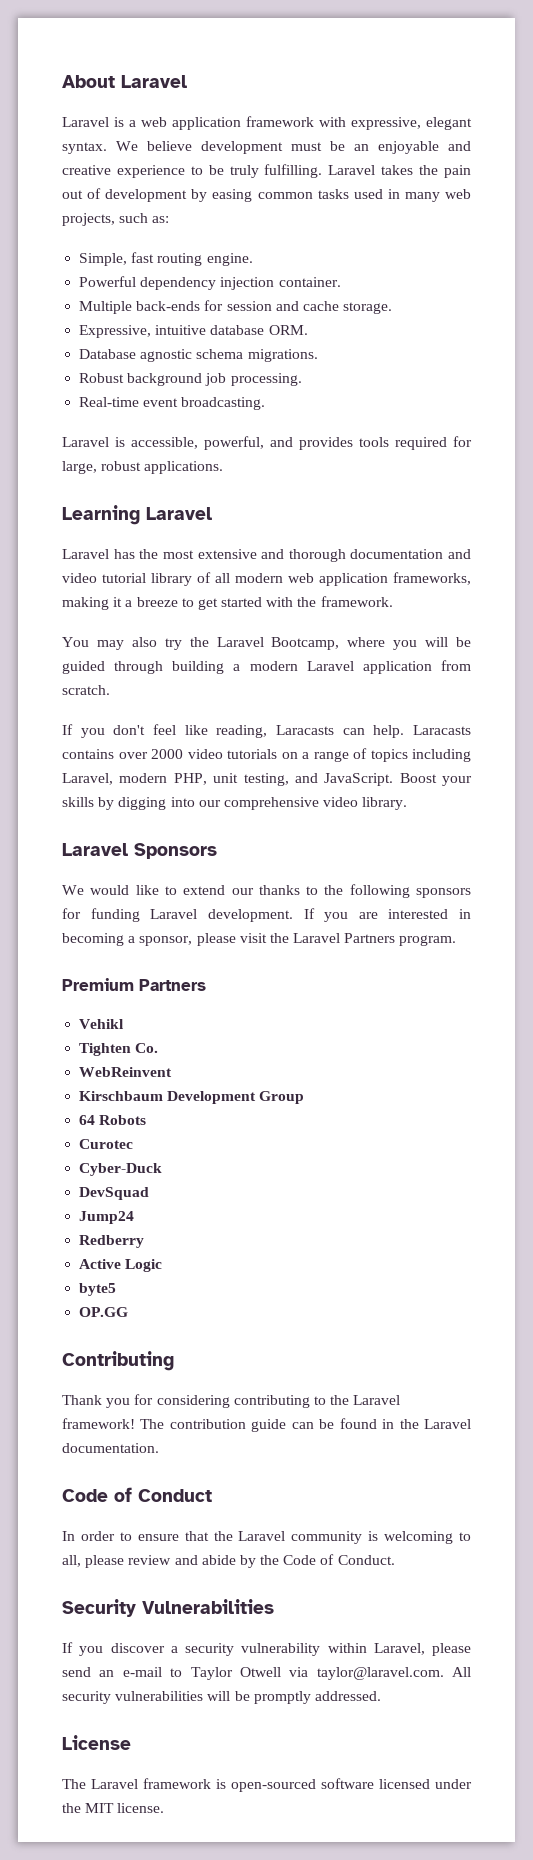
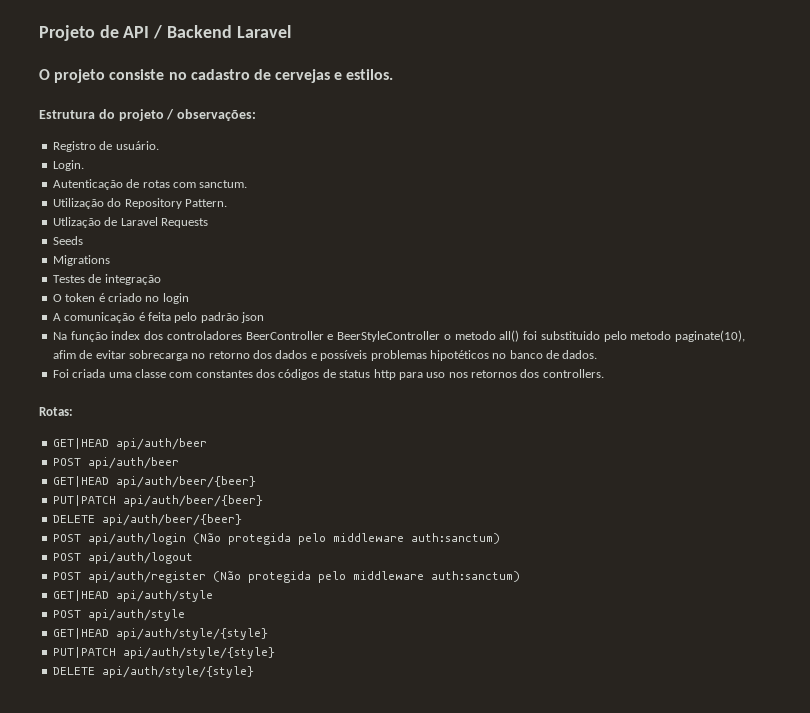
[62,75,187,88] [62,116,472,130] [62,141,471,154] [62,164,472,178] [62,188,472,202] [62,213,170,226] [79,252,253,266] [79,276,341,290] [79,300,393,314] [79,325,308,338] [79,349,318,362] [79,373,302,386] [79,397,266,410] [62,436,472,450] [62,461,224,474] [62,505,212,525] [62,549,471,562] [62,572,471,586] [62,596,393,610] [62,637,471,650] [62,660,471,674] [62,685,110,695] [62,724,472,738] [62,748,471,762] [62,773,472,786] [62,797,408,810] [62,843,217,859] [62,884,472,898] [62,908,471,922] [62,933,457,946] [62,978,206,991] [79,1019,125,1029] [79,1043,159,1056] [79,1067,173,1077] [79,1091,305,1104] [79,1115,147,1125] [79,1139,134,1149] [79,1163,163,1176] [79,1187,150,1200] [79,1211,135,1224] [79,1235,145,1248] [79,1259,163,1272] [79,1283,117,1296] [79,1307,129,1317] [62,1351,174,1371] [62,1394,401,1408] [62,1418,472,1432] [62,1443,159,1453] [62,1487,212,1502] [62,1531,471,1544] [62,1554,395,1568] [62,1599,274,1617] [62,1642,471,1656] [62,1667,471,1680] [62,1691,381,1704] [62,1735,131,1750] [62,1778,472,1792] [62,1803,165,1813] About Laravel // Laravel is a web application framework with expressive, elegant syntax. We believe development must be an enjoyable and creative experience to be truly fulfilling. Laravel takes the pain out of development by easing common tasks used in many web projects, such as: // Simple, fast routing engine. // Powerful dependency injection container. // Multiple back-ends for session and cache storage. // Expressive, intuitive database ORM. // Database agnostic schema migrations. // Robust background job processing. // Real-time event broadcasting. // Laravel is accessible, powerful, and provides tools required for large, robust applications. // Learning Laravel // Laravel has the most extensive and thorough documentation and video tutorial library of all modern web application frameworks, making it a breeze to get started with the framework. // You may also try the Laravel Bootcamp, where you will be guided through building a modern Laravel application from scratch. // If you don't feel like reading, Laracasts can help. Laracasts contains over 2000 video tutorials on a range of topics including Laravel, modern PHP, unit testing, and JavaScript. Boost your skills by digging into our comprehensive video library. // Laravel Sponsors // We would like to extend our thanks to the following sponsors for funding Laravel development. If you are interested in becoming a sponsor, please visit the Laravel Partners program. // Premium Partners // Vehikl // Tighten Co. // WebReinvent // Kirschbaum Development Group // 64 Robots // Curotec // Cyber-Duck // DevSquad // Jump24 // Redberry // Active Logic // byte5 // OP.GG // Contributing // Thank you for considering contributing to the Laravel framework! The contribution guide can be found in the Laravel documentation. // Code of Conduct // In order to ensure that the Laravel community is welcoming to all, please review and abide by the Code of Conduct. // Security Vulnerabilities // If you discover a security vulnerability within Laravel, please send an e-mail to Taylor Otwell via taylor@laravel.com. All security vulnerabilities will be promptly addressed. // License // The Laravel framework is open-sourced software licensed under the MIT license. -> [39,25,291,41] [39,69,394,83] [39,109,257,121] [52,141,159,152] [52,160,84,171] [52,179,248,190] [52,198,227,209] [52,217,208,228] [52,236,83,245] [52,255,110,266] [52,274,161,285] [52,293,189,304] [52,312,264,323] [52,330,745,342] [52,350,598,361] [52,369,604,380] [39,407,73,416] [52,438,207,450] [52,457,179,469] [52,476,256,488] [52,495,263,507] [52,514,242,526] [52,533,500,545] [52,552,193,564] [52,571,520,583] [52,590,213,602] [52,609,185,621] [52,628,268,640] [52,647,275,659] [52,666,254,678] Projeto de API / Backend Laravel // O projeto consiste no cadastro de cervejas e estilos. // Estrutura do projeto / observações: // Registro de usuário. // Login. // Autenticação de rotas com sanctum. // Utilização do Repository Pattern. // Utlização de Laravel Requests // Seeds // Migrations // Testes de integração // O token é criado no login // A comunicação é feita pelo padrão json // Na função index dos controladores BeerController e BeerStyleController o metodo all() foi substituido pelo metodo paginate(10), afim de evitar sobrecarga no retorno dos dados e possíveis problemas hipotéticos no banco de dados. // Foi criada uma classe com constantes dos códigos de status http para uso nos retornos dos controllers. // Rotas: // GET|HEAD api/auth/beer // POST api/auth/beer // GET|HEAD api/auth/beer/{beer} // PUT|PATCH api/auth/beer/{beer} // DELETE api/auth/beer/{beer} // POST api/auth/login (Não protegida pelo middleware auth:sanctum) // POST api/auth/logout // POST api/auth/register (Não protegida pelo middleware auth:sanctum) // GET|HEAD api/auth/style // POST api/auth/style // GET|HEAD api/auth/style/{style} // PUT|PATCH api/auth/style/{style} // DELETE api/auth/style/{style}

